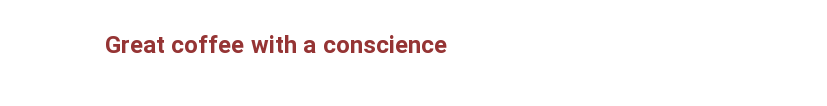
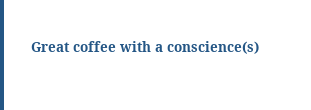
[322,35,447,53] conscience -> [167,41,259,54] conscience(s)

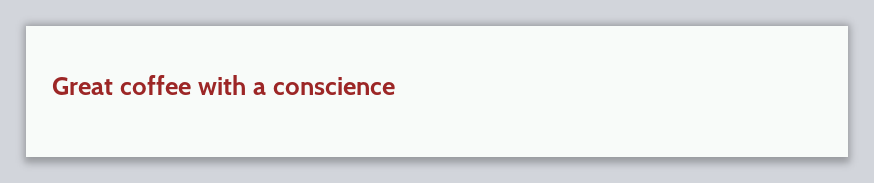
[167,41,259,54] conscience(s) -> [273,77,396,95] conscience

